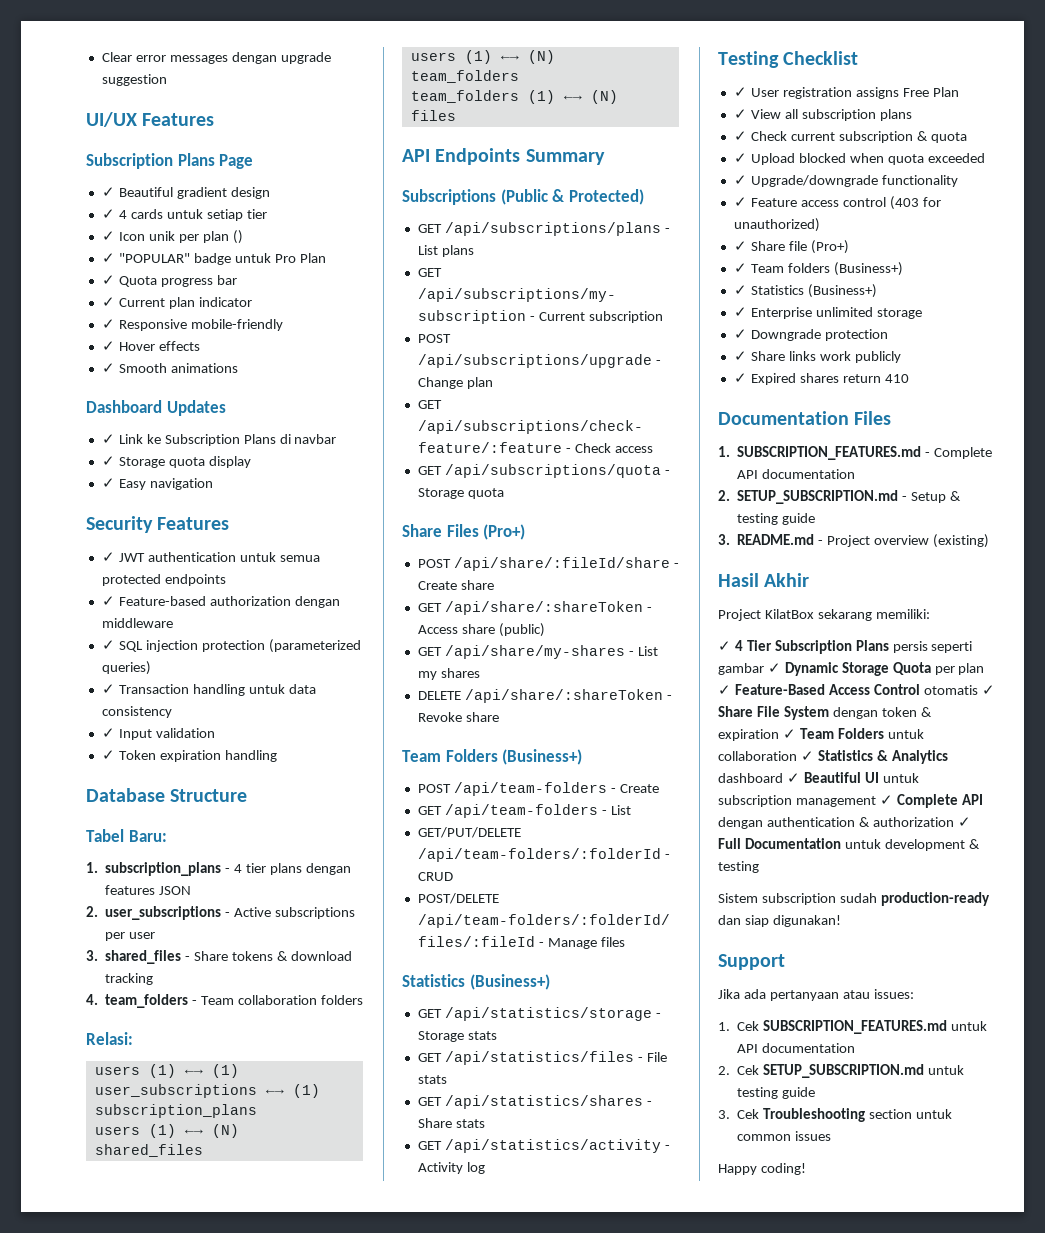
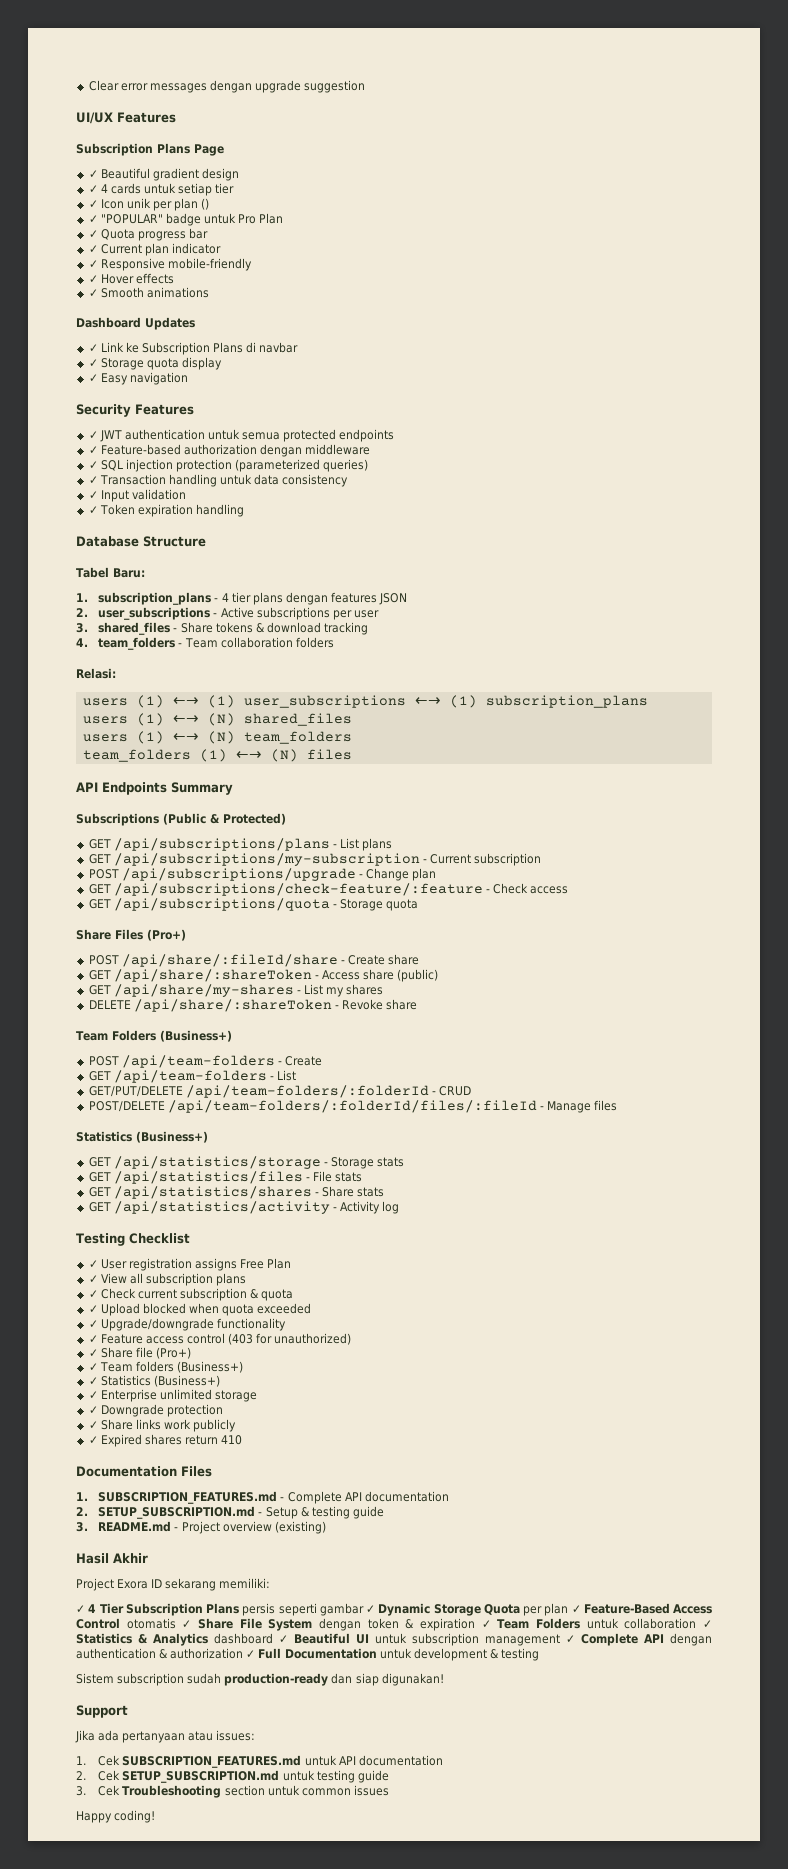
[764,609,814,619] KilatBox -> [117,1579,163,1589] Exora ID

